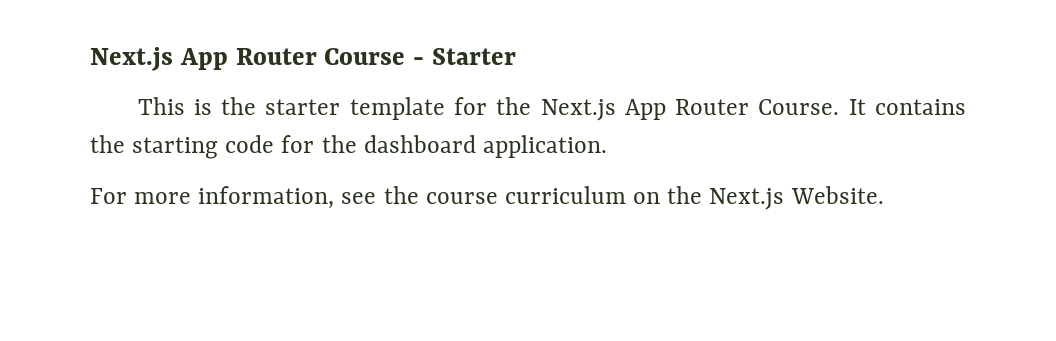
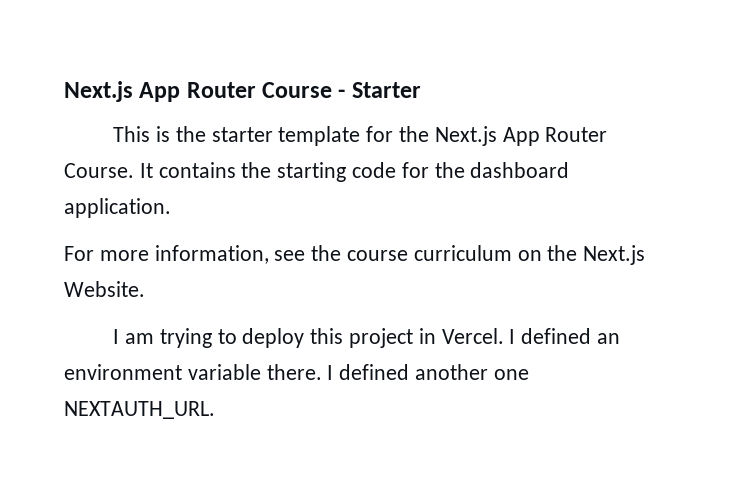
(884, 195) none -> [113,328,621,348] [64,364,529,380] [64,401,215,419] // I am trying to deploy this project in Vercel. I defined an environment variable there. I defined another one NEXTAUTH_URL.

